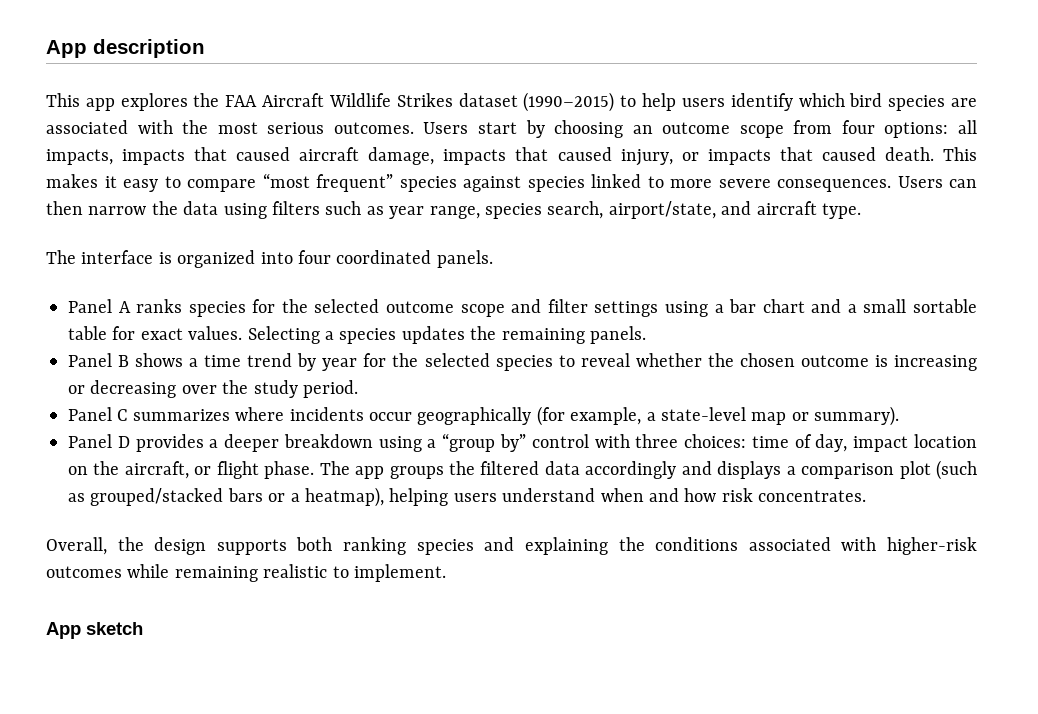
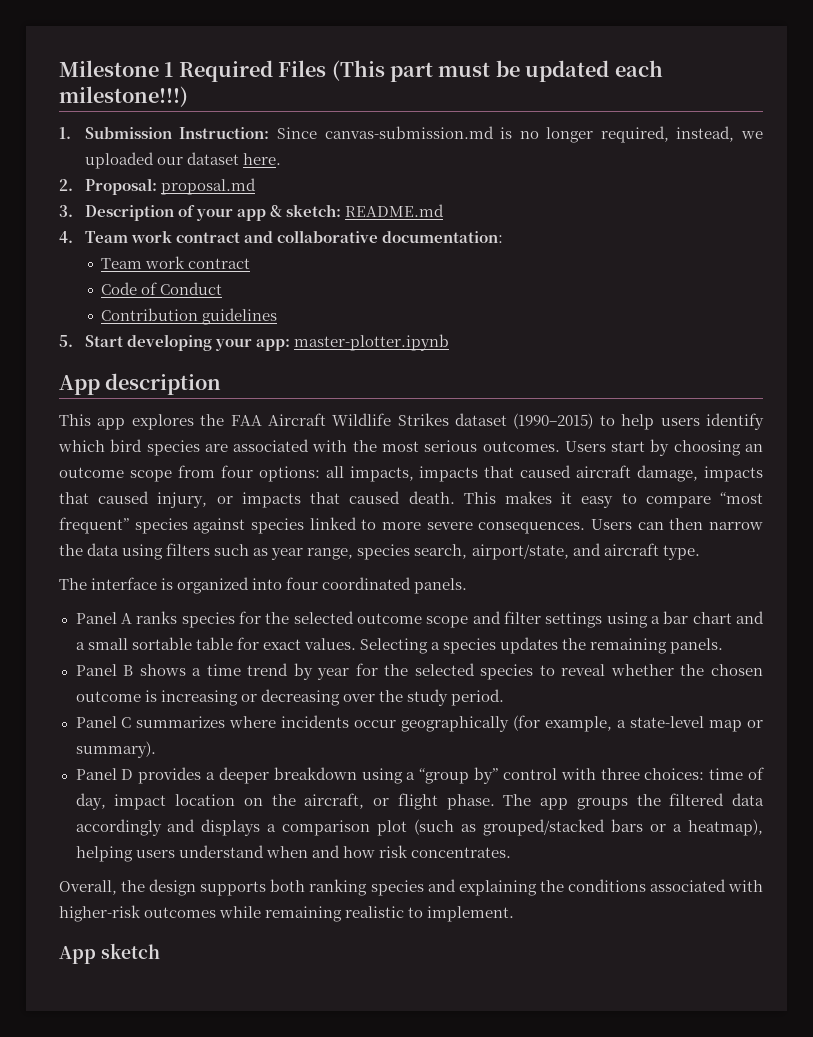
(46, 49) none -> [59,60,663,82] [59,86,188,107] [59,126,763,143] [84,152,281,169] [59,178,256,195] [59,204,445,221] [59,230,504,243] [101,256,251,269] [101,282,223,295] [101,308,278,325] [59,334,450,351] Milestone 1 Required Files (This part must be updated each milestone!!!) // 1. Submission Instruction: Since canvas-submission.md is no longer required, instead, we uploaded our dataset here. // 2. Proposal: proposal.md // 3. Description of your app & sketch: README.md // 4. Team work contract and collaborative documentation: // Team work contract // Code of Conduct // Contribution guidelines // 5. Start developing your app: master-plotter.ipynb //

